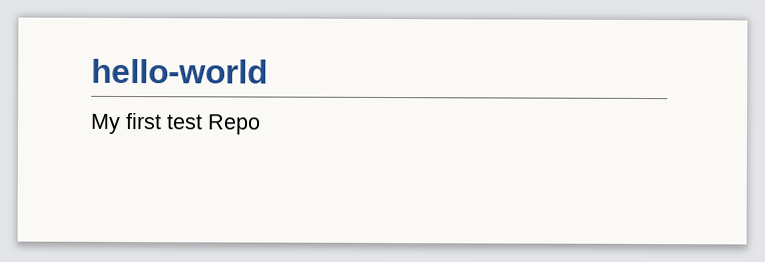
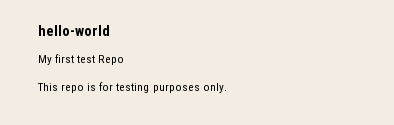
(261, 124) none -> [37,82,227,93] // This repo is for testing purposes only.

